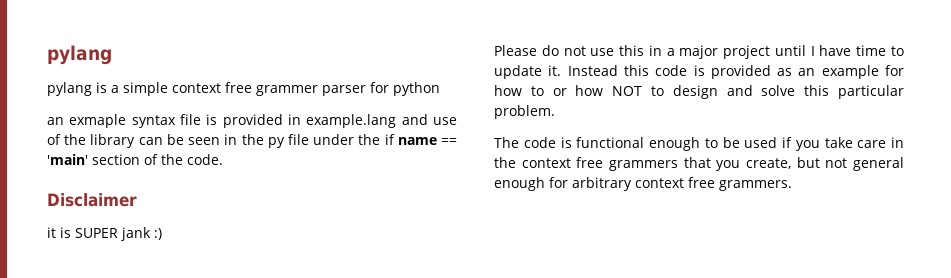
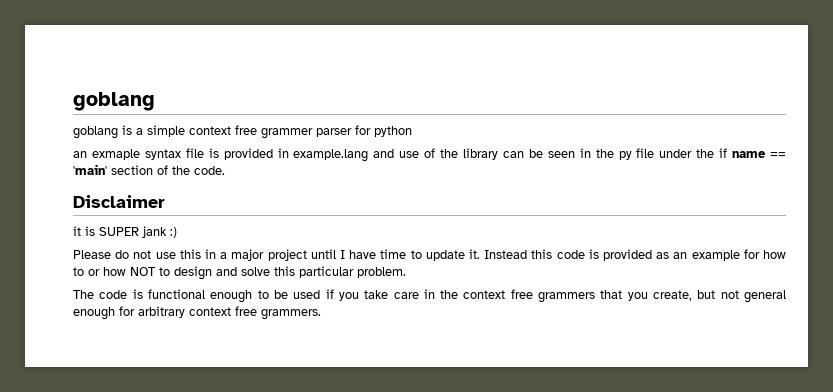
[47,45,112,65] [47,82,92,96] pylang // pylang -> [73,92,155,111] [73,126,118,139] goblang // goblang

